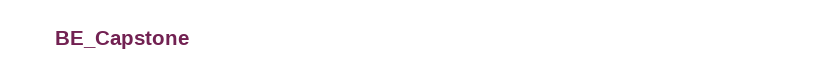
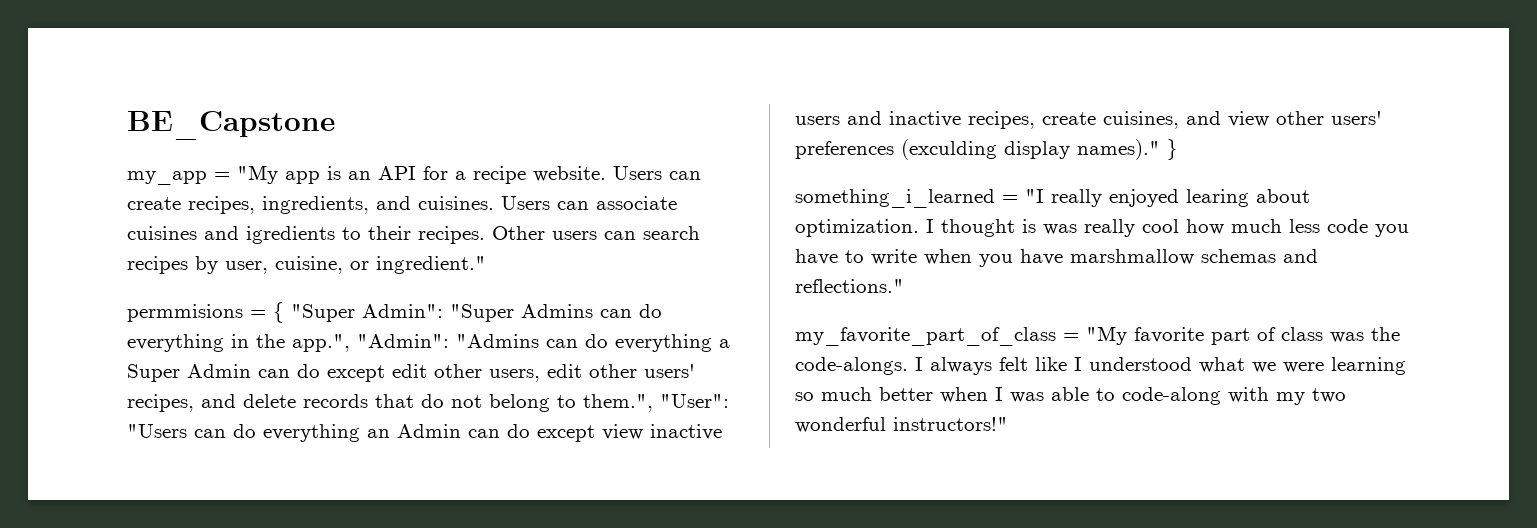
(189, 40) none -> [127,165,701,185] [127,196,677,214] [127,226,700,244] [127,256,486,274] [127,302,662,323] [127,334,730,352] [127,364,695,382] [127,394,729,412] [127,424,722,442] [795,111,1382,129] [795,139,1178,160] [795,189,1310,208] [795,219,1409,237] [795,249,1318,267] [795,279,904,293] [795,326,1400,346] [795,357,1406,375] [795,387,1346,405] [795,417,1008,433] // my_app = "My app is an API for a recipe website. Users can create recipes, ingredients, and cuisines. Users can associate cuisines and igredients to their recipes. Other users can search recipes by user, cuisine, or ingredient." // permmisions = { "Super Admin": "Super Admins can do everything in the app.", "Admin": "Admins can do everything a Super Admin can do except edit other users, edit other users' recipes, and delete records that do not belong to them.", "User": "Users can do everything an Admin can do except view inactive users and inactive recipes, create cuisines, and view other users' preferences (exculding display names)." } // something_i_learned = "I really enjoyed learing about optimization. I thought is was really cool how much less code you have to write when you have marshmallow schemas and reflections." // my_favorite_part_of_class = "My favorite part of class was the code-alongs. I always felt like I understood what we were learning so much better when I was able to code-along with my two wonderful instructors!"

